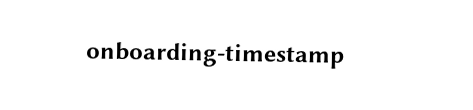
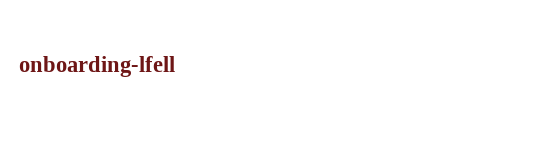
[85,41,345,69] onboarding-timestamp -> [19,56,175,77] onboarding-lfell

